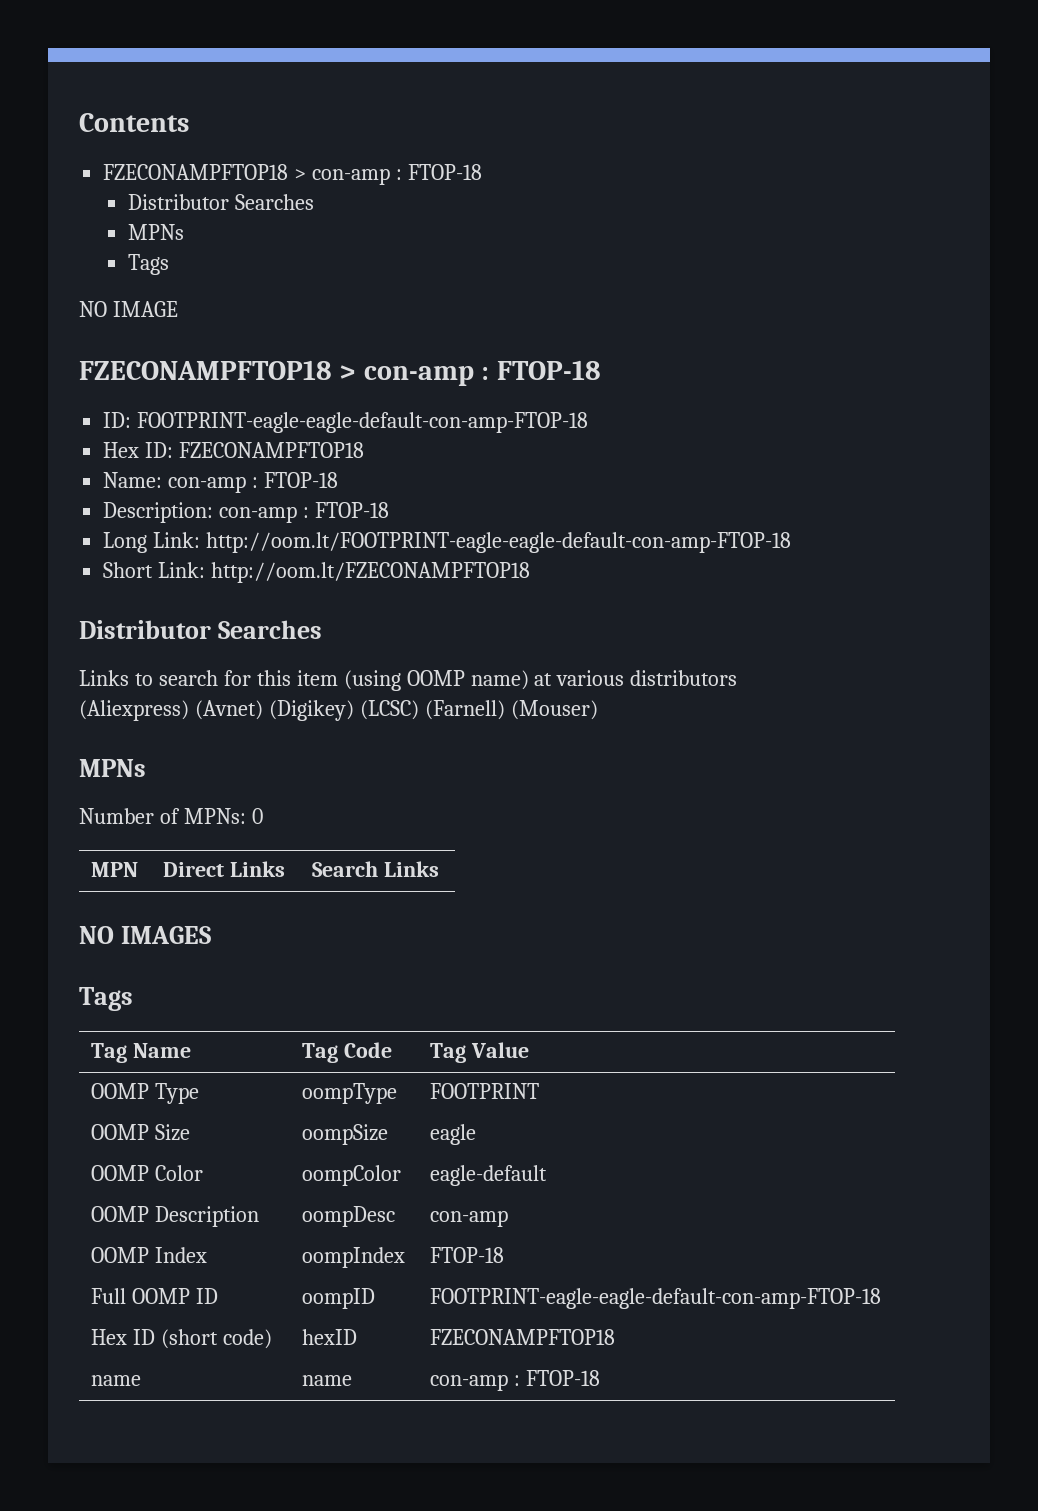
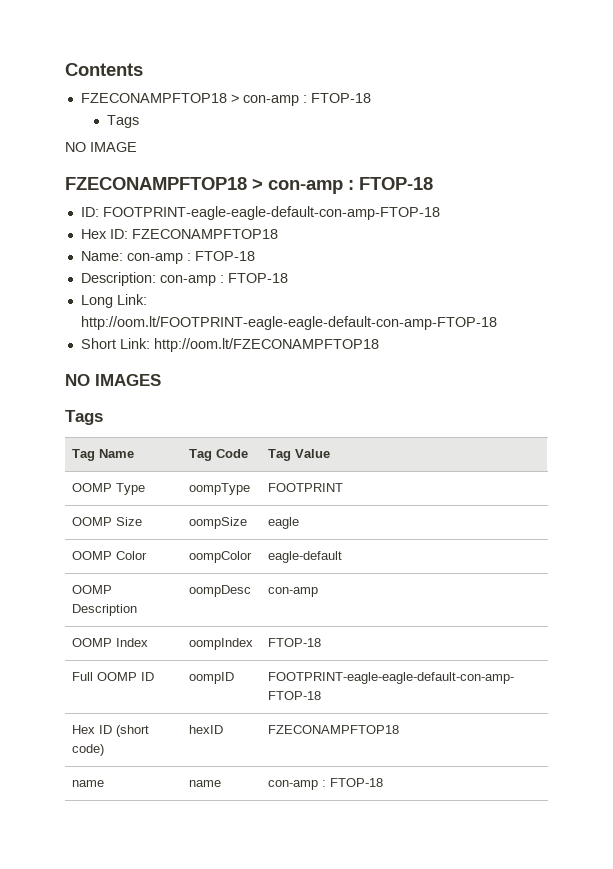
[128,194,314,210] [128,224,185,240] // Distributor Searches // MPNs -> (371, 98) none
[79,620,322,639] [79,670,738,691] [79,700,598,721] [79,759,146,777] [79,808,263,824] [91,862,139,877] [163,861,286,877] [312,861,440,877] // Distributor Searches // Links to search for this item (using OOMP name) at various distributors // (Aliexpress) (Avnet) (Digikey) (LCSC) (Farnell) (Mouser) // MPNs // Number of MPNs: 0 // MPN | Direct Links | Search Links -> (379, 345) none

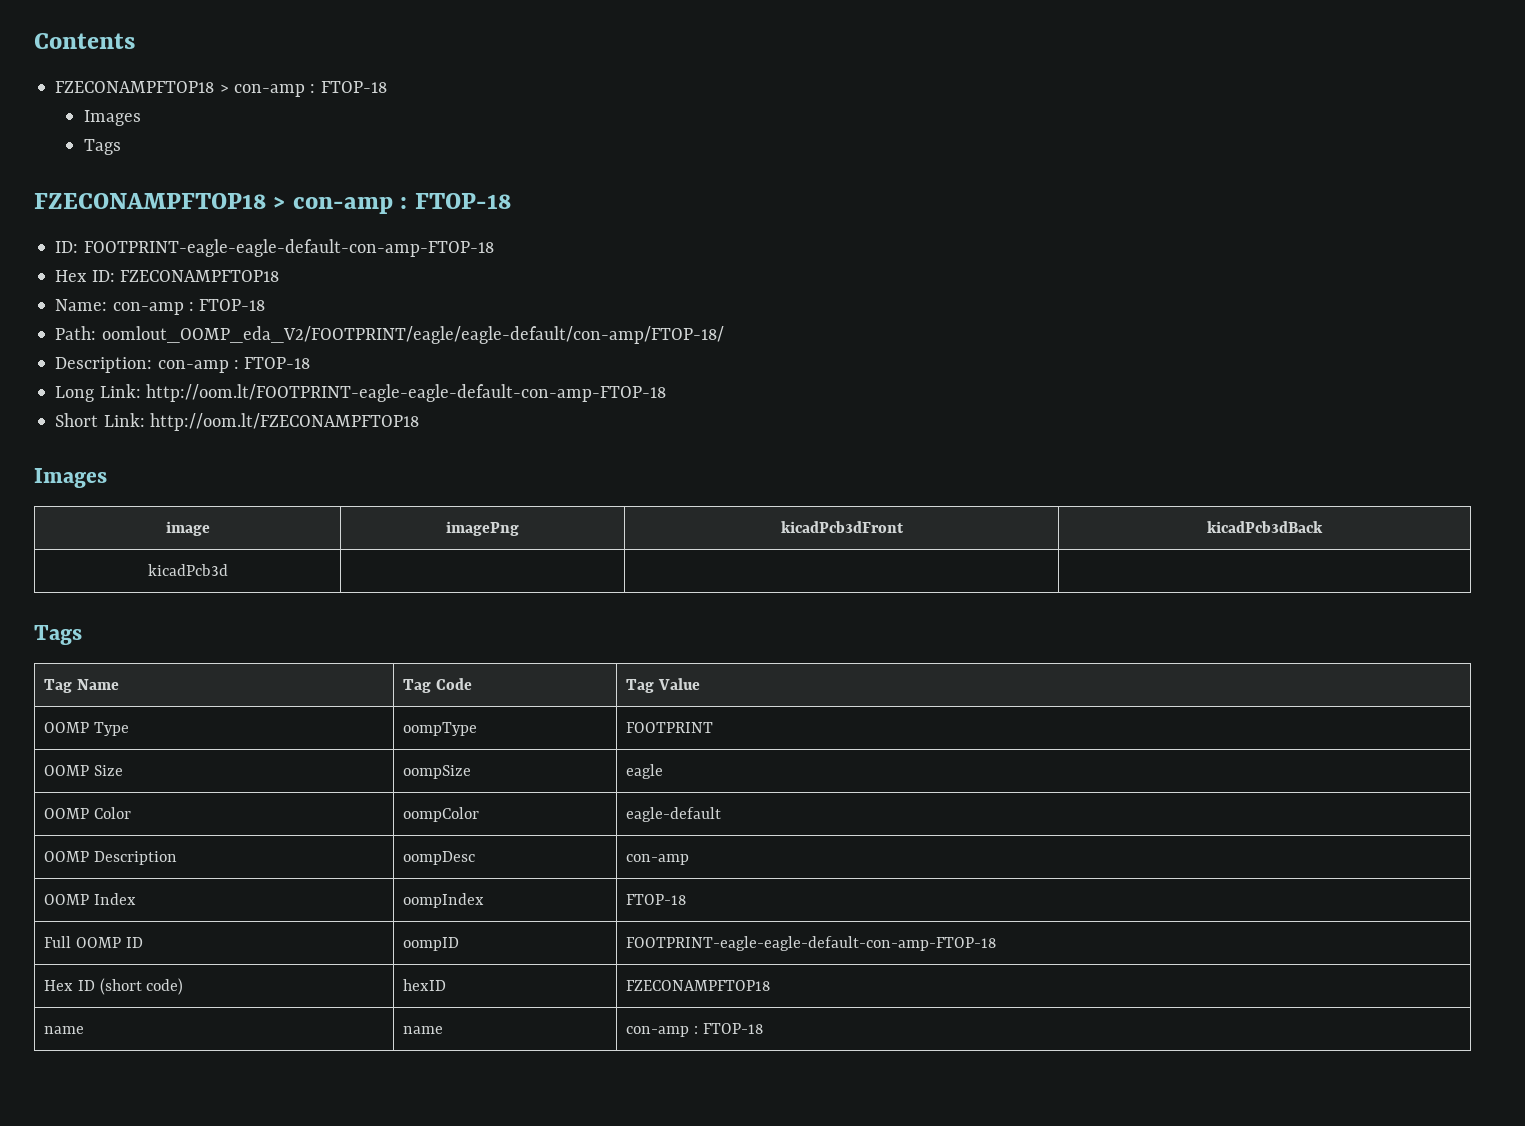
[106,115,139,128] [65,142,137,152] // Tags // NO IMAGE -> [83,110,141,126] [83,139,121,155] // Images // Tags
(255, 256) none -> [55,326,724,344] // Path: oomlout_OOMP_eda_V2/FOOTPRINT/eagle/eagle-default/con-amp/FTOP-18/
[65,374,161,386] NO IMAGES -> [34,468,107,488] [165,521,210,536] [445,521,519,536] [780,521,904,533] [1207,521,1323,533] [147,564,228,576] Images // image | imagePng | kicadPcb3dFront | kicadPcb3dBack // kicadPcb3d | | |

